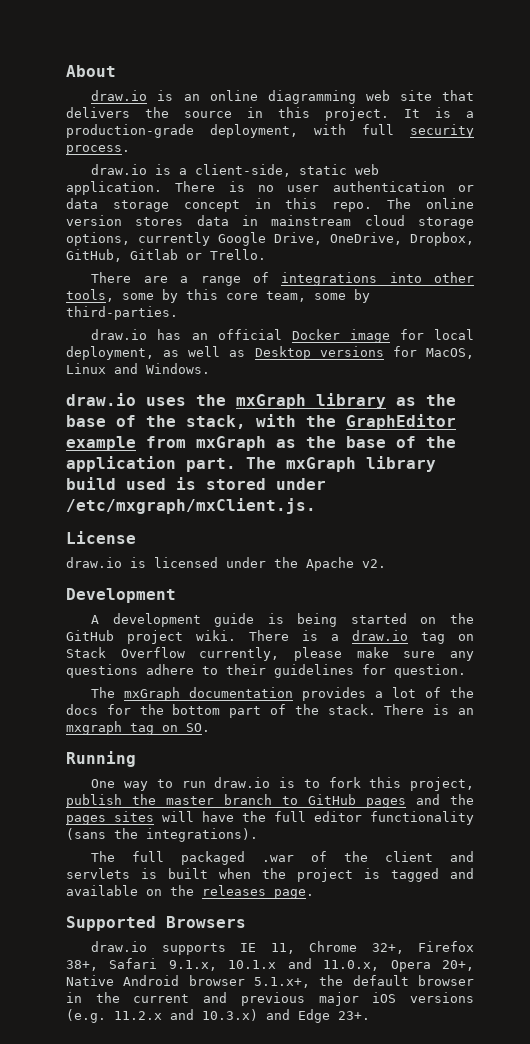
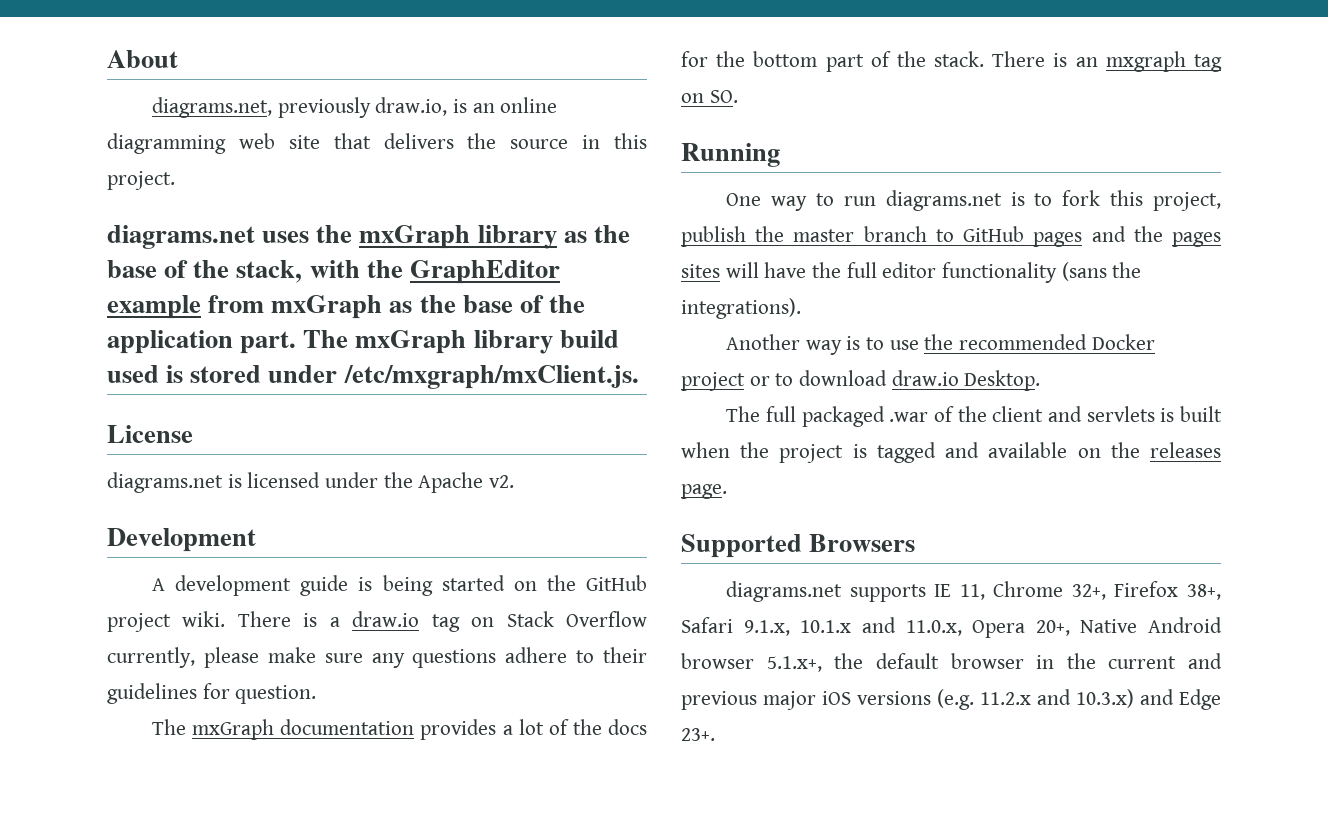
[91,90,148,101] draw.io -> [152,97,448,118] diagrams.net, previously draw.io,
[404,107,474,118] [66,124,474,138] [66,145,130,155] [91,164,380,177] [66,181,474,195] [66,198,474,212] [66,215,474,229] [66,232,474,246] [66,249,266,262] [91,272,475,286] [66,289,370,303] [66,306,178,320] [91,329,475,343] [66,346,474,360] [66,363,210,374] [66,393,136,406] It is a production-grade deployment, with full security process. // draw.io is a client-side, static web application. There is no user authentication or data storage concept in this repo. The online version stores data in mainstream cloud storage options, currently Google Drive, OneDrive, Dropbox, GitHub, Gitlab or Trello. // There are a range of integrations into other tools, some by this core team, some by third-parties. // draw.io has an official Docker image for local deployment, as well as Desktop versions for MacOS, Linux and Windows. // draw.io -> [107,225,255,249] // diagrams.net
[66,557,122,568] draw.io -> [107,472,223,493] diagrams.net
[214,777,271,788] draw.io -> [885,190,1002,211] diagrams.net
(258, 835) none -> [726,334,1155,355] [681,370,1041,391] // Another way is to use the recommended Docker project or to download draw.io Desktop.
[91,941,148,952] draw.io -> [726,581,843,602] diagrams.net

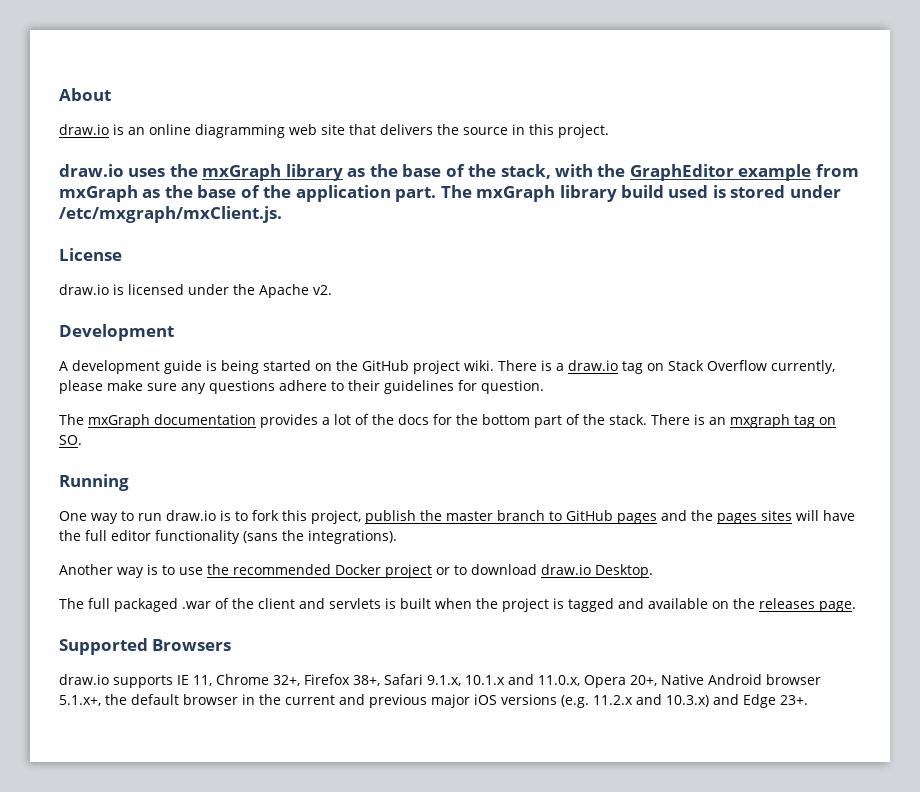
[152,97,448,118] diagrams.net, previously draw.io, -> [59,124,109,135] draw.io
[107,225,255,249] diagrams.net -> [59,164,124,177] draw.io
[107,472,223,493] diagrams.net -> [59,284,109,295] draw.io
[885,190,1002,211] diagrams.net -> [166,510,216,521] draw.io
[726,581,843,602] diagrams.net -> [59,674,109,685] draw.io

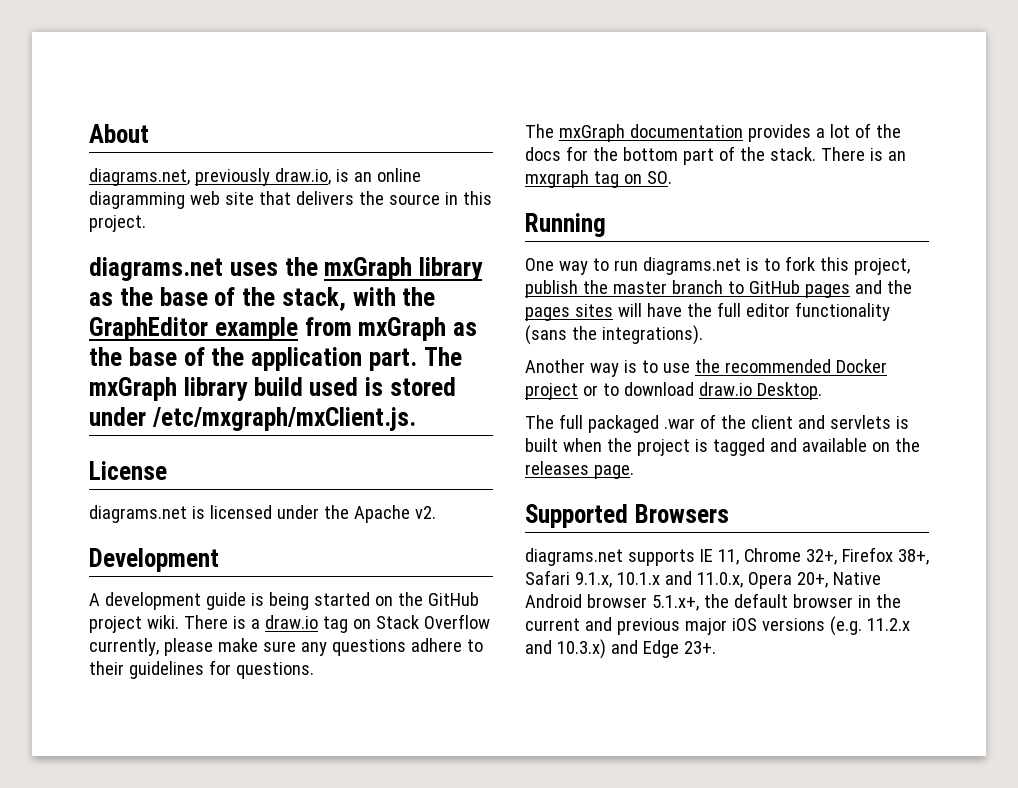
[59,124,109,135] draw.io -> [89,168,331,186] diagrams.net, previously draw.io,
[59,164,124,177] draw.io -> [89,257,223,281] diagrams.net
[59,284,109,295] draw.io -> [89,505,187,523] diagrams.net
[481,380,544,394] question. -> [235,662,314,679] questions.
[166,510,216,521] draw.io -> [642,257,741,275] diagrams.net
[59,674,109,685] draw.io -> [525,548,623,566] diagrams.net

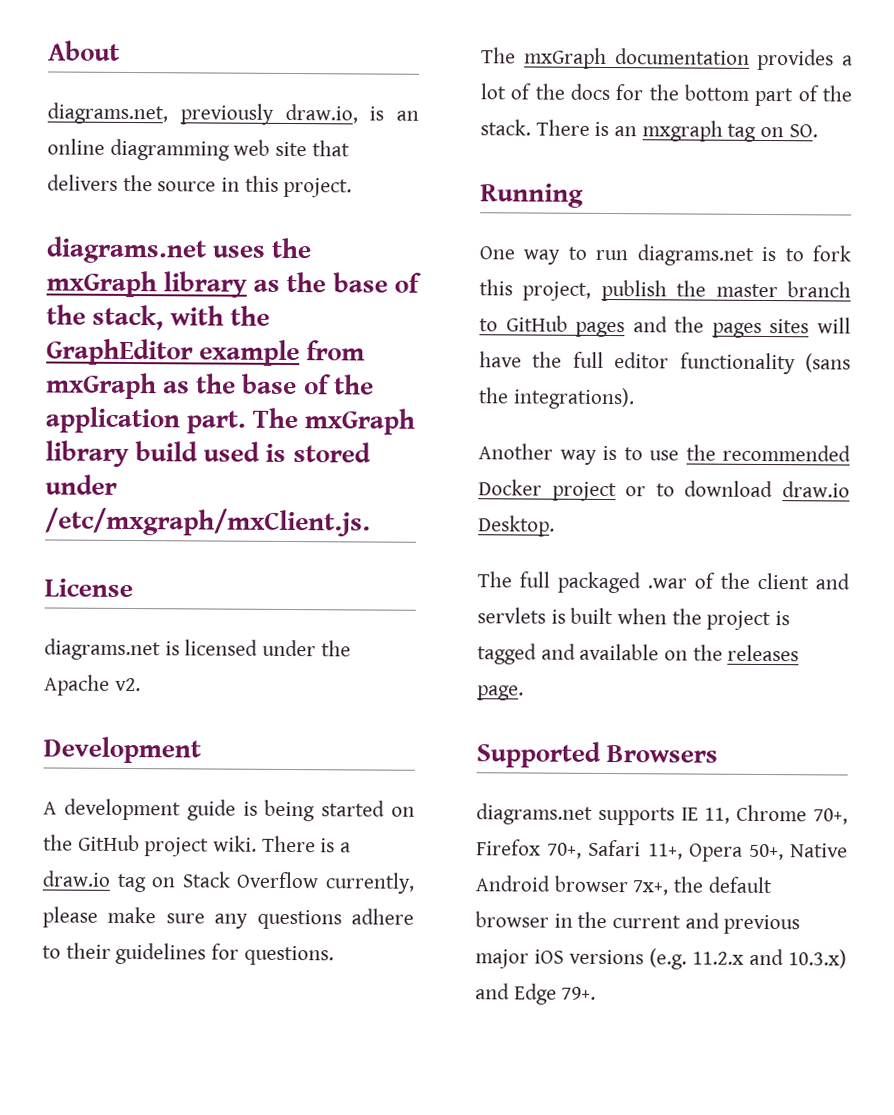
[805,547,929,565] [525,570,828,589] 32+, Firefox 38+, Safari 9.1.x, 10.1.x and 11.0.x, Opera 20+, -> [813,808,848,825] [476,839,784,862] 70+, Firefox 70+, Safari 11+, Opera 50+,
[651,595,699,611] 5.1.x+, -> [632,880,669,896] 7x+,
[683,641,716,654] 23+. -> [561,986,597,1000] 79+.

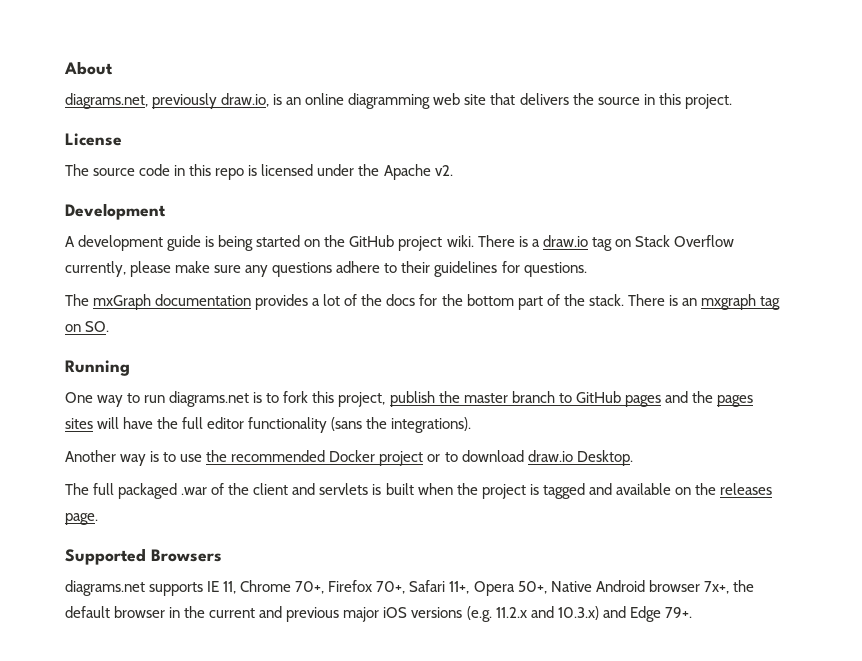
[46,236,313,264] [46,270,422,298] [46,304,271,331] [46,338,366,367] [45,372,374,400] [45,406,416,435] [45,440,371,467] [45,474,118,495] [45,507,371,537] [44,578,133,598] [44,638,161,661] diagrams.net uses the mxGraph library as the base of the stack, with the GraphEditor example from mxGraph as the base of the application part. The mxGraph library build used is stored under /etc/mxgraph/mxClient.js. // License // diagrams.net -> [65,133,122,146] [65,164,245,180] License // The source code in this repo

